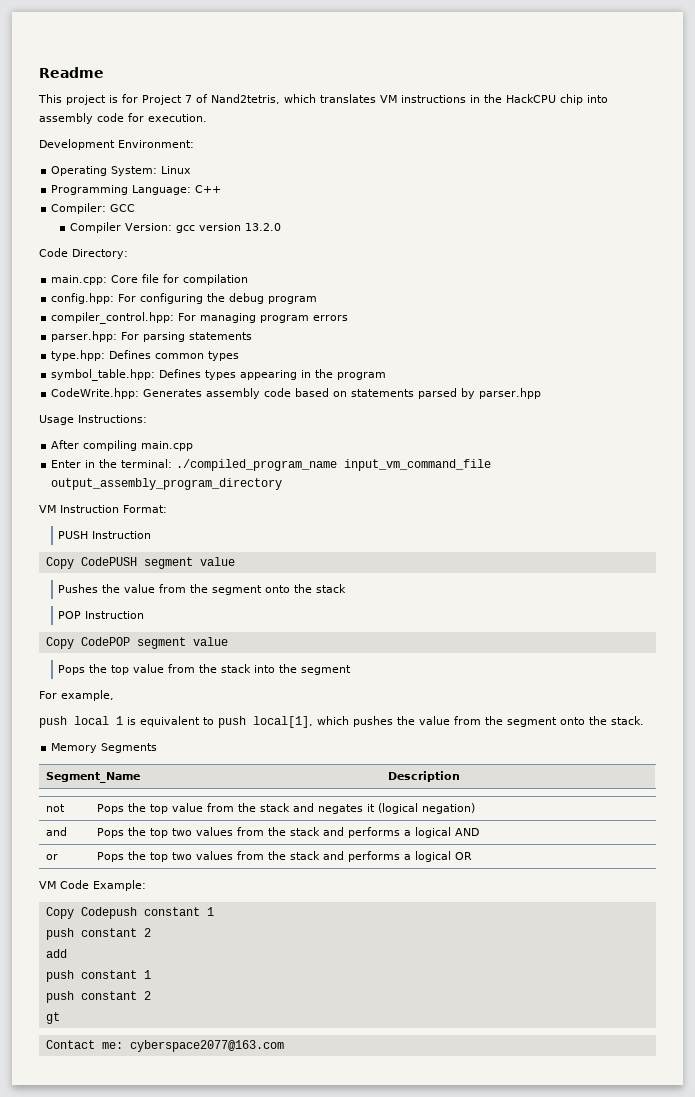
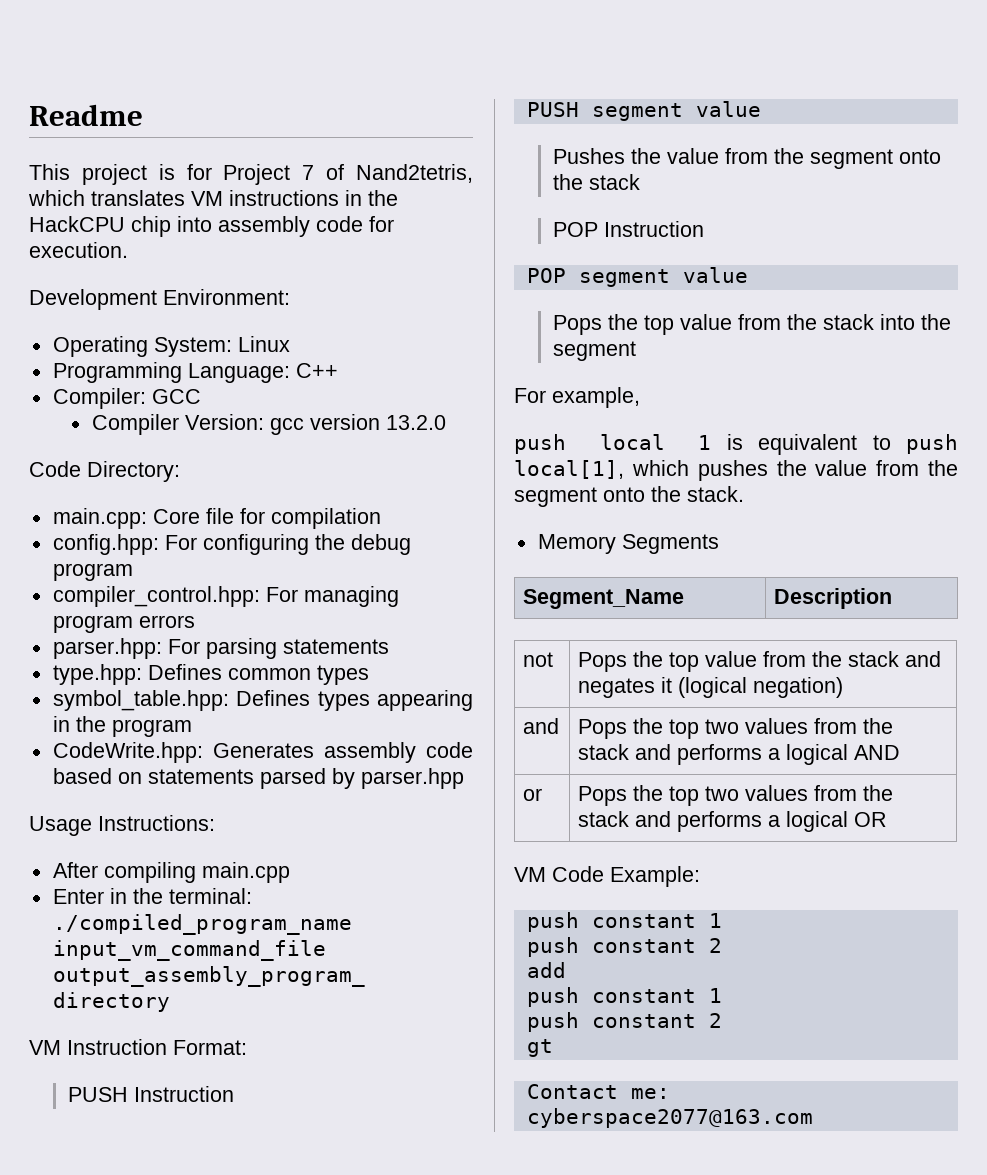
[45,557,137,569] Copy CodePUSH -> [526,102,579,117] PUSH
[45,637,130,649] Copy CodePOP -> [526,268,566,283] POP
[45,907,137,919] Copy Codepush -> [526,912,579,932] push

